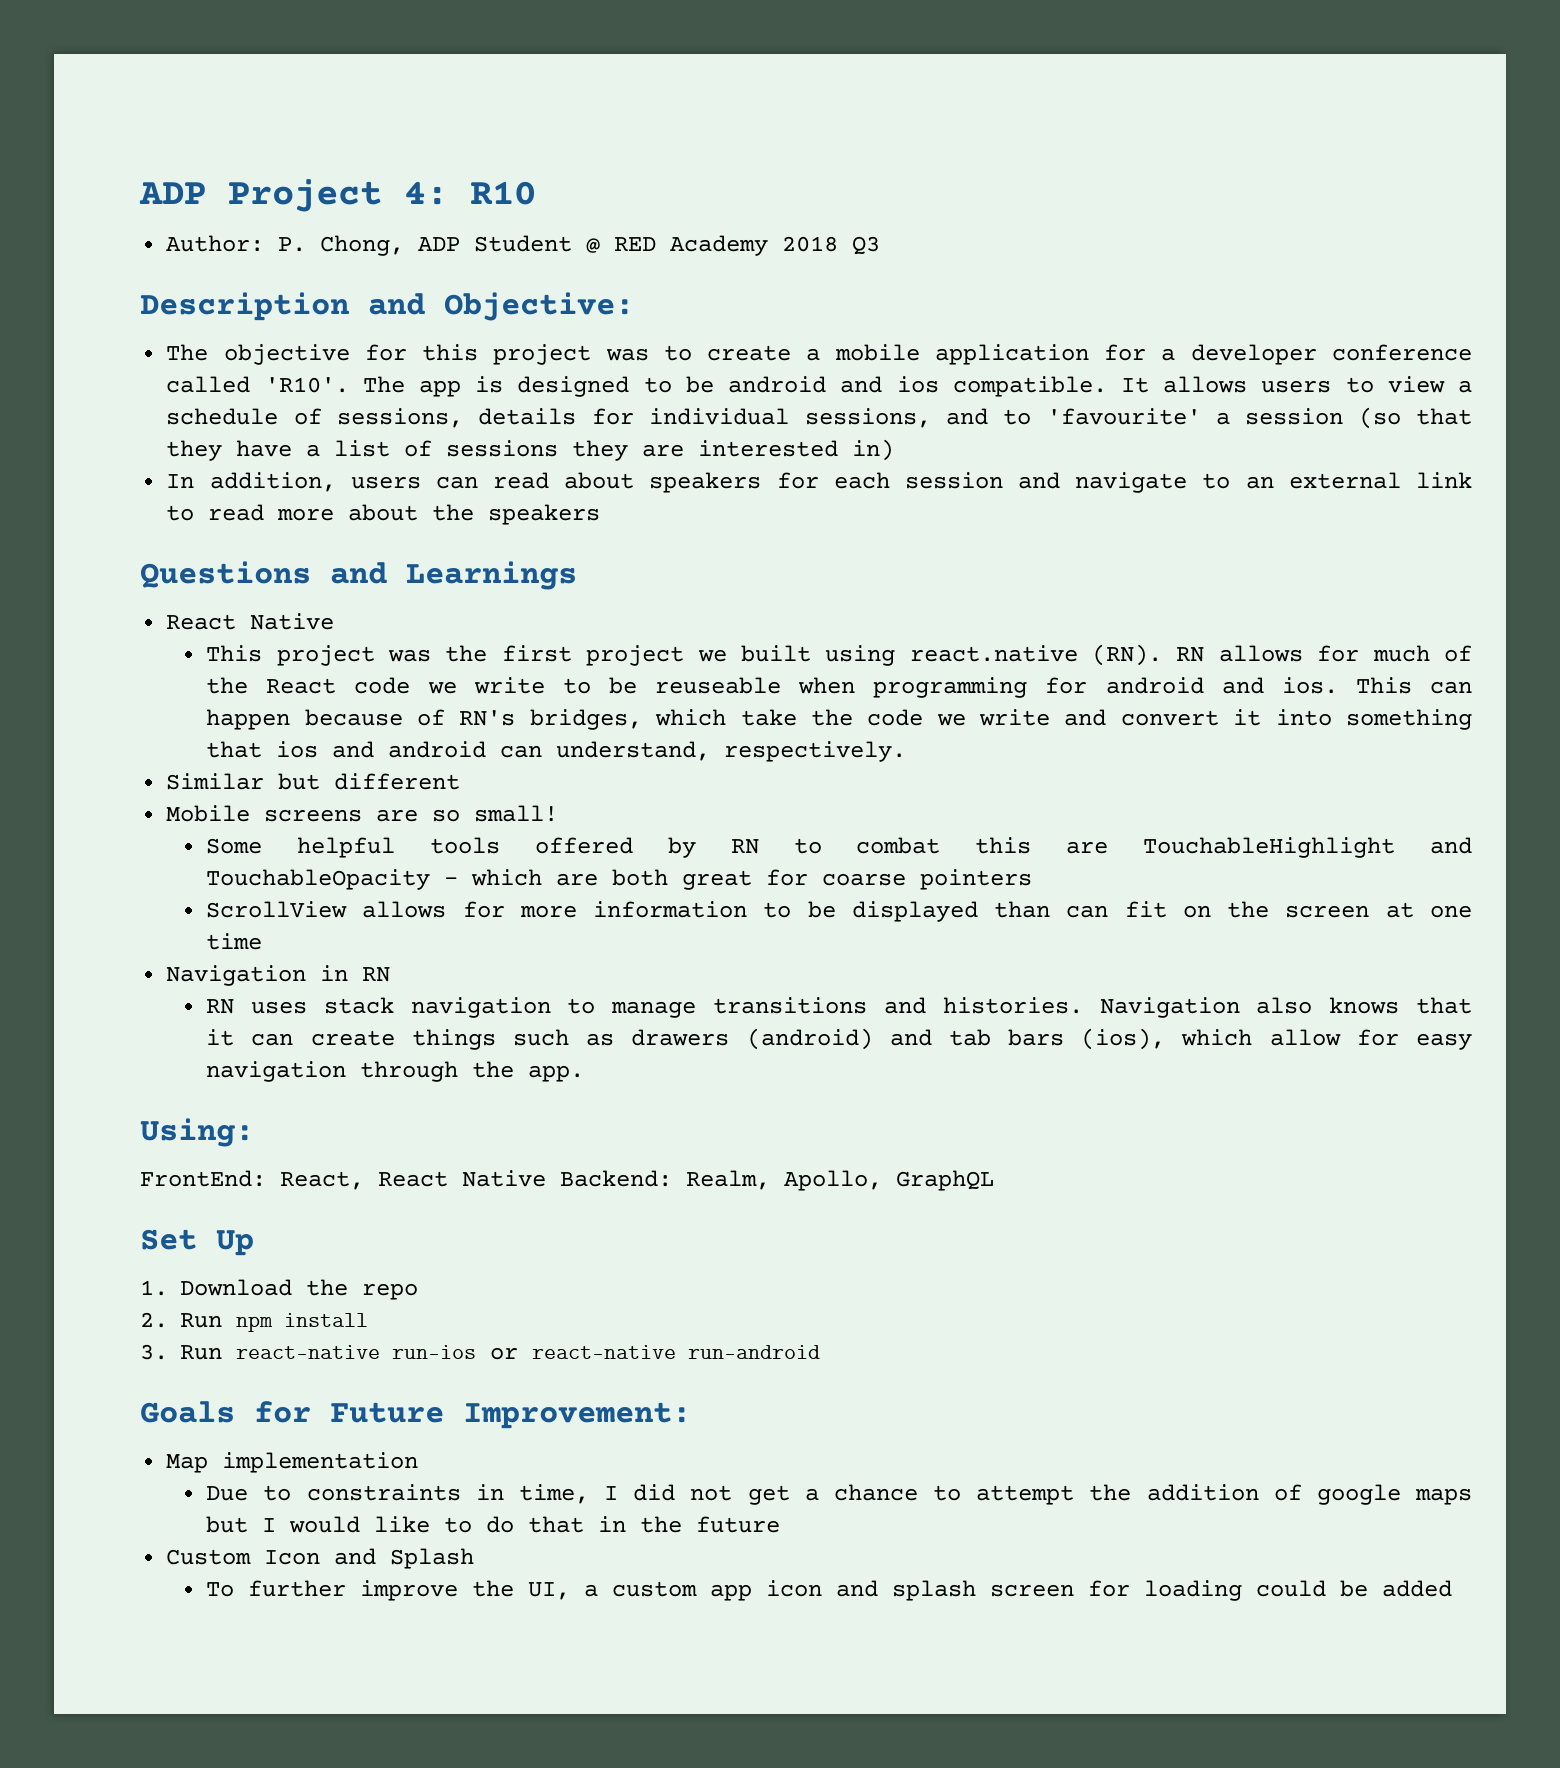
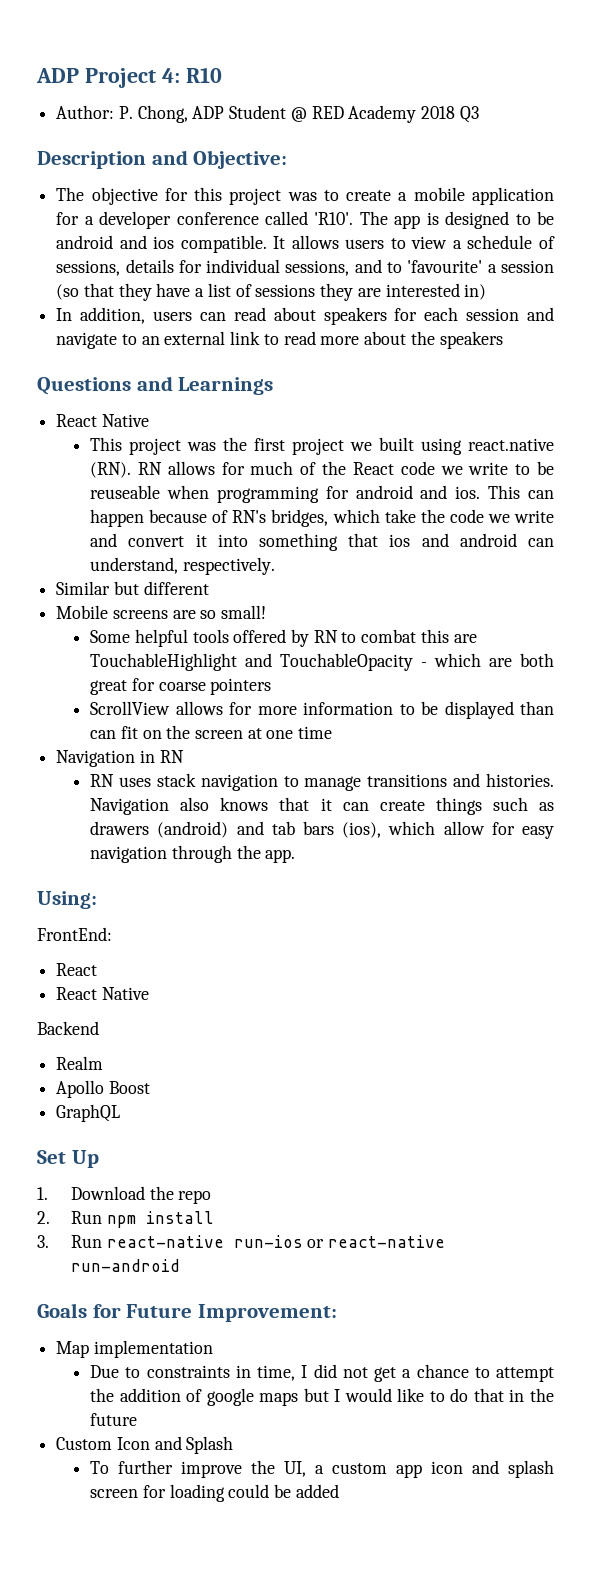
[280,1170,882,1191] React, React Native Backend: Realm, Apollo, -> [56,963,98,976] [56,987,149,1000] [37,1021,99,1035] [56,1056,104,1070] [56,1080,150,1098] // React // React Native // Backend // Realm // Apollo Boost //

